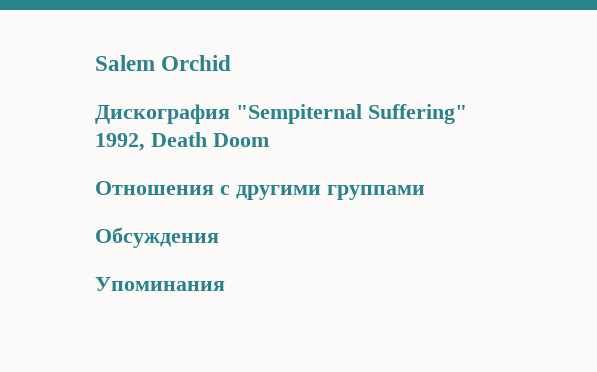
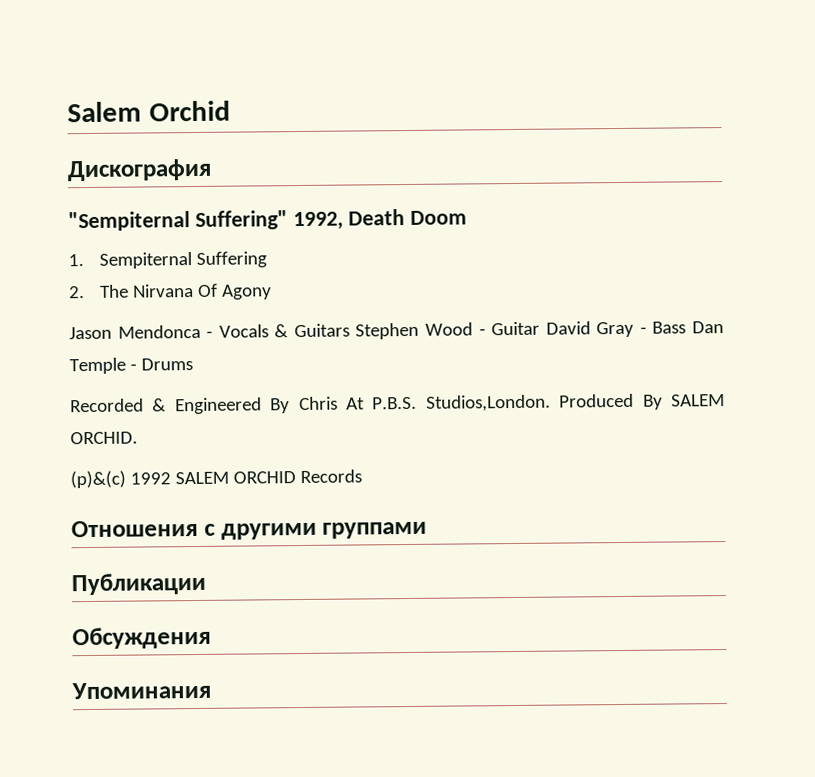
(230, 114) none -> (212, 170) //
(269, 140) none -> [68,251,267,269] [69,283,272,300] [69,321,724,340] [69,357,193,375] [70,393,725,415] [70,431,138,445] [70,469,362,489] // 1. Sempiternal Suffering // 2. The Nirvana Of Agony // Jason Mendonca - Vocals & Guitars Stephen Wood - Guitar David Gray - Bass Dan Temple - Drums // Recorded & Engineered By Chris At P.B.S. Studios,London. Produced By SALEM ORCHID. // (p)&(c) 1992 SALEM ORCHID Records
(425, 192) none -> [71,572,206,596] // Публикации

